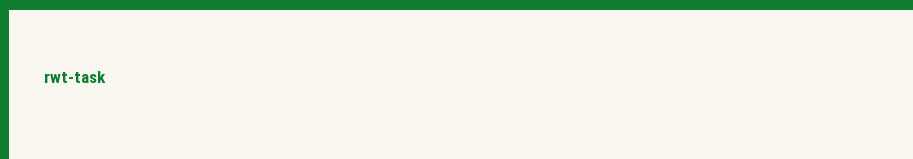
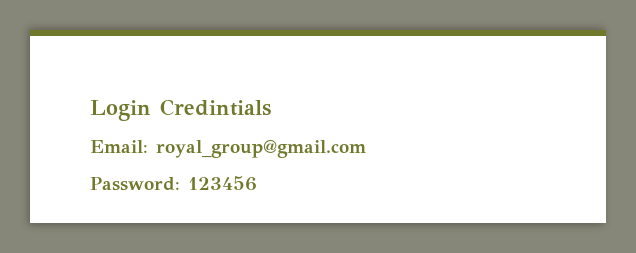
[44,71,106,83] rwt-task -> [90,99,271,121] [90,139,366,158] [90,176,257,191] Login Credintials // Email: royal_group@gmail.com // Password: 123456

